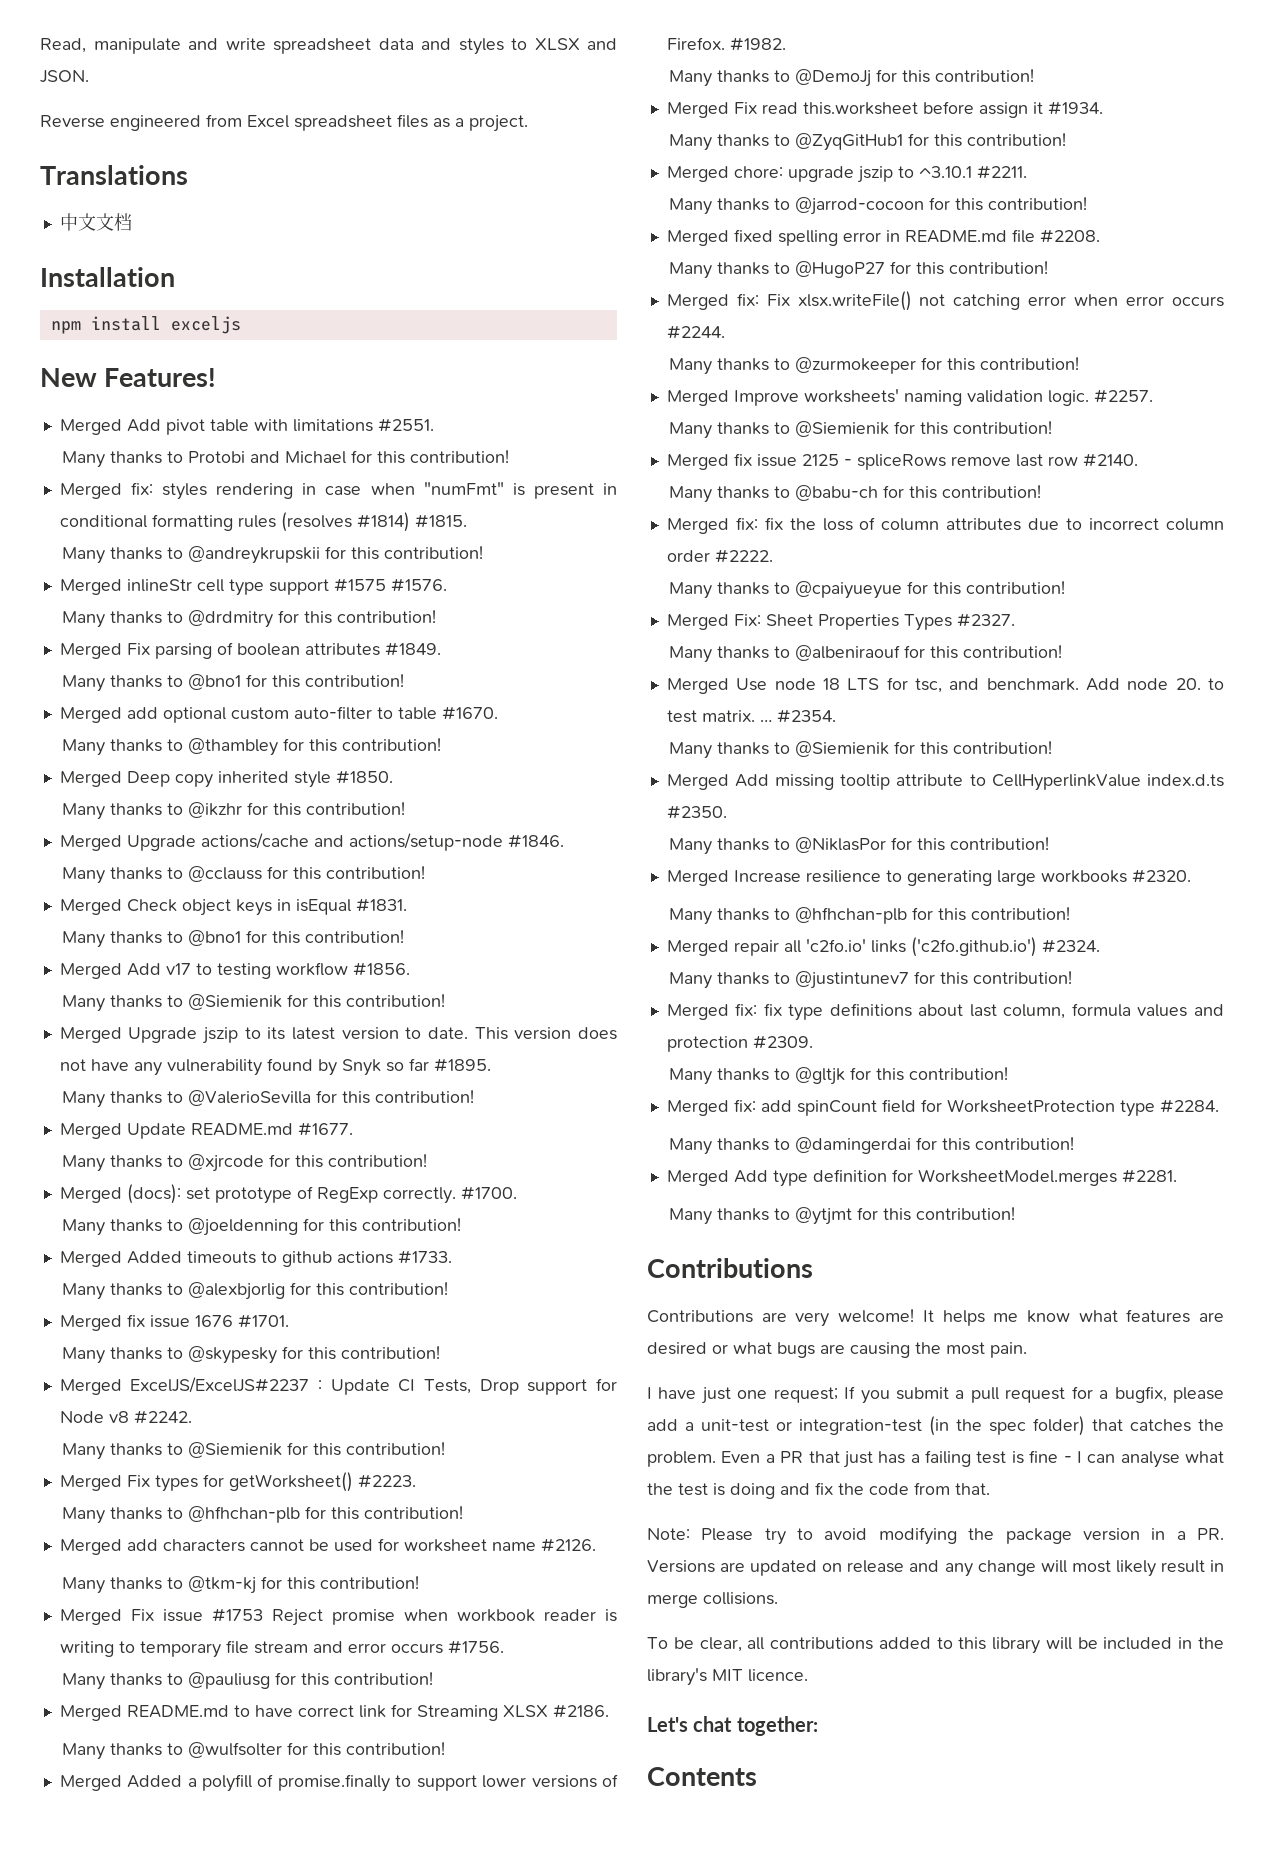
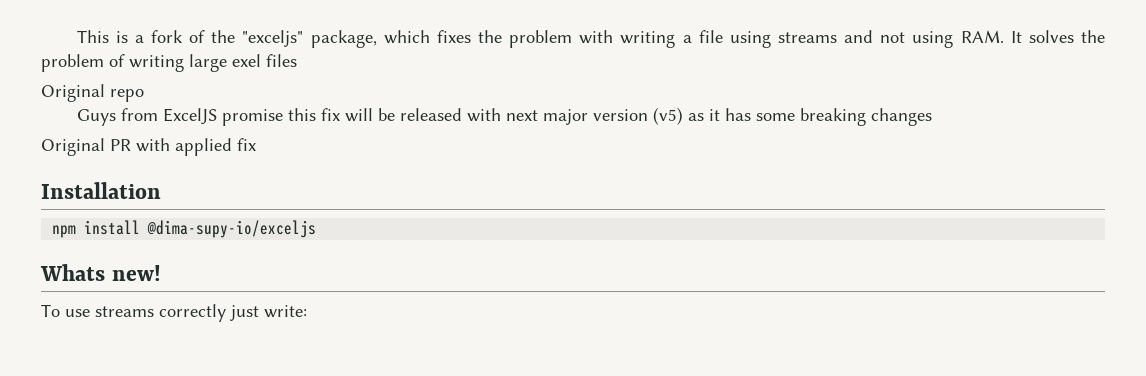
[40,38,617,55] [40,70,89,83] [40,114,528,132] [40,165,188,185] [59,213,132,231] [40,267,175,287] [50,316,241,334] [40,368,217,387] [59,418,434,435] [61,450,509,468] [59,482,618,500] [59,512,467,532] [61,546,483,564] [59,578,447,596] [61,610,436,628] [59,642,441,659] [61,674,404,692] [59,706,498,723] [61,738,441,756] [59,770,393,788] [61,802,405,820] [59,833,564,851] [61,866,425,884] [59,898,407,916] [61,930,404,948] [59,962,410,979] [61,994,445,1012] [59,1027,618,1044] [59,1058,491,1076] [61,1090,474,1108] [59,1122,353,1139] [61,1154,427,1172] [59,1184,517,1204] [61,1218,461,1236] [59,1250,452,1267] [61,1282,448,1300] [59,1314,289,1331] [61,1346,440,1364] [59,1377,617,1395] [59,1410,192,1424] [61,1442,445,1460] [59,1472,416,1492] [61,1506,463,1524] [59,1538,596,1555] [61,1576,419,1594] [59,1608,618,1626] [59,1640,504,1658] [61,1672,433,1690] [59,1704,609,1721] [61,1742,445,1760] [59,1774,619,1792] [666,37,786,51] [668,69,1034,87] [666,101,1103,118] [668,133,1066,151] [666,165,1027,183] [668,197,1087,215] [666,229,1100,246] [668,261,1048,279] [666,291,1224,311] [666,325,725,339] [668,357,1079,375] [666,389,1153,406] [668,421,1052,439] [666,453,1138,470] [668,485,1041,503] [666,517,1224,534] [666,549,773,563] [668,581,1065,599] [666,613,1015,631] [668,645,1062,663] [666,677,1224,694] [666,709,836,723] [668,741,1052,759] [666,774,1224,791] [666,805,727,819] [668,837,1049,855] [666,869,1191,886] [668,907,1070,925] [666,937,1100,957] [668,971,1072,989] [666,1003,1224,1021] [666,1035,813,1052] [668,1067,1008,1085] [666,1099,1219,1117] [668,1137,1074,1155] [666,1169,1177,1187] [668,1207,1015,1225] [647,1258,813,1278] [647,1309,1224,1327] [647,1342,1027,1358] [647,1386,1224,1404] [647,1416,1224,1436] [647,1450,1224,1468] [647,1482,990,1499] [647,1527,1224,1545] [647,1560,1224,1577] [647,1592,778,1608] [647,1637,1224,1654] [647,1668,808,1686] [647,1716,818,1736] [647,1767,757,1786] Read, manipulate and write spreadsheet data and styles to XLSX and JSON. // Reverse engineered from Excel spreadsheet files as a project. // Translations // 中文文档 // Installation // npm install exceljs // New Features! // Merged Add pivot table with limitations #2551. // Many thanks to Protobi and Michael for this contribution! // Merged fix: styles rendering in case when "numFmt" is present in conditional formatting rules (resolves #1814) #1815. // Many thanks to @andreykrupskii for this contribution! // Merged inlineStr cell type support #1575 #1576. // Many thanks to @drdmitry for this contribution! // Merged Fix parsing of boolean attributes #1849. // Many thanks to @bno1 for this contribution! // Merged add optional custom auto-filter to table #1670. // Many thanks to @thambley for this contribution! // Merged Deep copy inherited style #1850. // Many thanks to @ikzhr for this contribution! // Merged Upgrade actions/cache and actions/setup-node #1846. // Many thanks to @cclauss for this contribution! // Merged Check object keys in isEqual #1831. // Many thanks to @bno1 for this contribution! // Merged Add v17 to testing workflow #1856. // Many thanks to @Siemienik for this contribution! // Merged Upgrade jszip to its latest version to date. This version does not have any vulnerability found by Snyk so far #1895. // Many thanks to @ValerioSevilla for this contribution! // Merged Update README.md #1677. // Many thanks to @xjrcode for this contribution! // Merged (docs): set prototype of RegExp correctly. #1700. // Many thanks to @joeldenning for this contribution! // Merged Added timeouts to github actions #1733. // Many thanks to @alexbjorlig for this contribution! // Merged fix issue 1676 #1701. // Many thanks to @skypesky for this contribution! // Merged ExcelJS/ExcelJS#2237 : Update CI Tests, Drop support for Node v8 #2242. // Many thanks to @Siemienik for this contribution! // Merged Fix types for getWorksheet() #2223. // Many thanks to @hfhchan-plb for this contribution! // Merged add characters cannot be used for worksheet name #2126. // Many thanks to @tkm-kj for this contribution! // Merged Fix issue #1753 Reject promise when workbook reader is writing to temporary file stream and error occurs #1756. // Many thanks to @pauliusg for this contribution! // Merged README.md to have correct link for Streaming XLSX #2186. // Many thanks to @wulfsolter for this contribution! // Merged Added a polyfill of promise.finally to support lower versions of Firefox. #1982. // Many thanks to @DemoJj for this contribution! // Merged Fix read this.worksheet before assign it #1934. // Many thanks to @ZyqGitHub1 for this contribution! // Merged chore: upgrade jszip to ^3.10.1 #2211. // Many thanks to @jarrod-cocoon for this contribution! // Merged fixed spelling error in README.md file #2208. // Many thanks to @HugoP27 for this contribution! // Merged fix: Fix xlsx.writeFile() not catching error when error occurs #2244. // Many thanks to @zurmokeeper for this contribution! // Merged Improve worksheets' naming validation logic. #2257. // Many thanks to @Siemienik for this contribution! // Merged fix issue 2125 - spliceRows remove last row #2140. // Many thanks to @babu-ch for this contribution! // Merged fix: fix the loss of column attributes due to incorrect column order #2222. // Many thanks to @cpaiyueyue for this contribution! // Merged Fix: Sheet Properties Types #2327. // Many thanks to @albeniraouf for this contribution! // Merged Use node 18 LTS for tsc, and benchmark. Add node 20. to test matrix. … #2354. // Many thanks to @Siemienik for this contribution! // Merged Add missing tooltip attribute to CellHyperlinkValue index.d.ts #2350. // Many thanks to @NiklasPor for this contribution! // Merged Increase resilience to generating large workbooks #2320. // Many thanks to @hfhchan-plb for this contribution! // Merged repair all 'c2fo.io' links ('c2fo.github.io') #2324. // Many thanks to @justintunev7 for this contribution! // Merged fix: fix type definitions about last column, formula values and protection #2309. // Many thanks to @gltjk for this contribution! // Merged fix: add spinCount field for WorksheetProtection type #2284. // Many thanks to @damingerdai for this contribution! // Merged Add type definition for WorksheetModel.merges #2281. // Many thanks to @ytjmt for this contribution! // Contributions // Contributions are very welcome! It helps me know what features are desired or what bugs are causing the most pain. // I have just one request; If you submit a pull request for a bugfix, please add a unit-test or integration-test (in the spec folder) that catches the problem. Even a PR that just has a failing test is fine - I can analyse what the test is doing and fix the code from that. // Note: Please try to avoid modifying the package version in a PR. Versions are updated on release and any change will most likely result in merge collisions. // To be clear, all contributions added to this library will be included in the library's MIT licence. // Let's chat together: // Contents -> [76,30,1105,48] [41,54,297,72] [41,84,144,102] [76,107,932,126] [41,138,256,156] [41,182,161,199] [52,220,317,238] [40,264,161,281] [41,304,307,322] This is a fork of the "exceljs" package, which fixes the problem with writing a file using streams and not using RAM. It solves the problem of writing large exel files // Original repo // Guys from ExcelJS promise this fix will be released with next major version (v5) as it has some breaking changes // Original PR with applied fix // Installation // npm install @dima-supy-io/exceljs // Whats new! // To use streams correctly just write:

